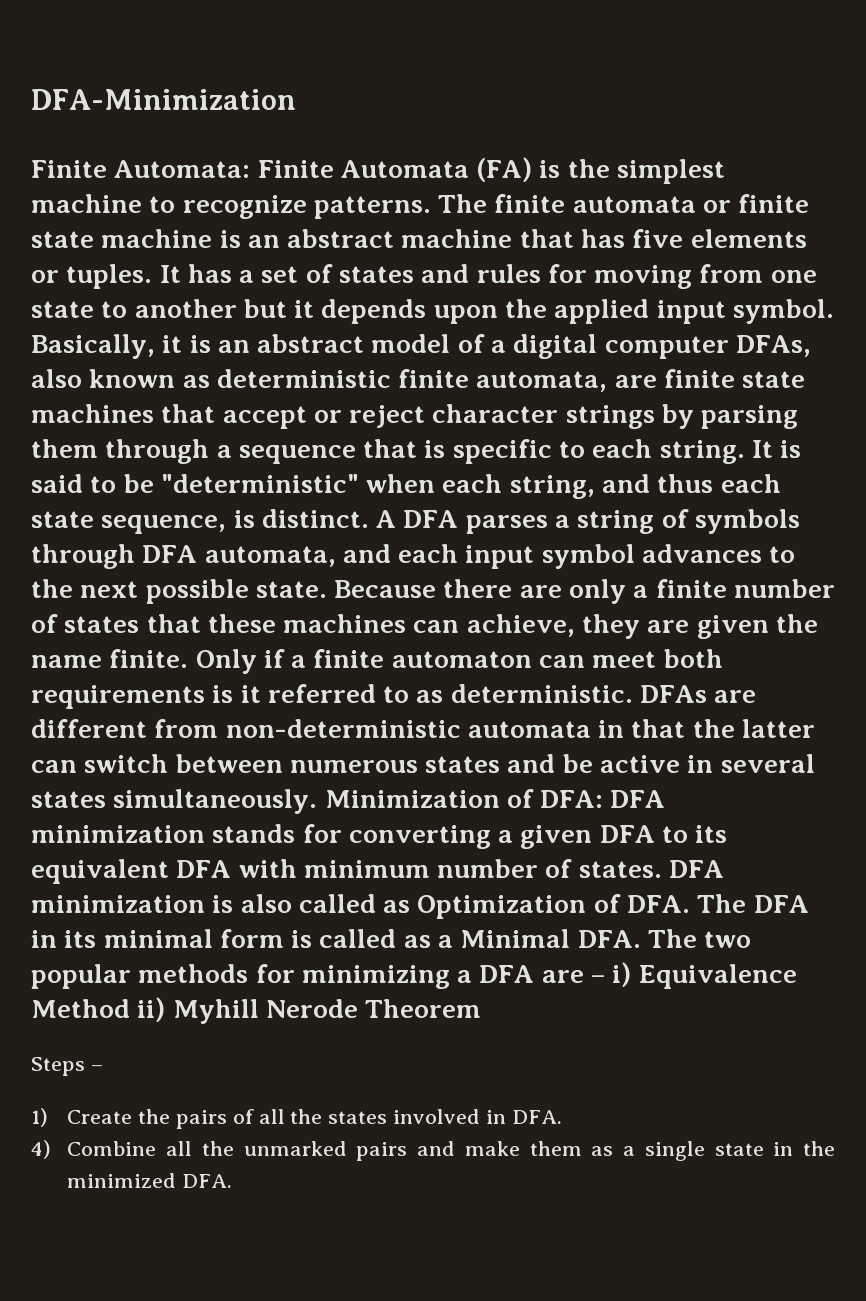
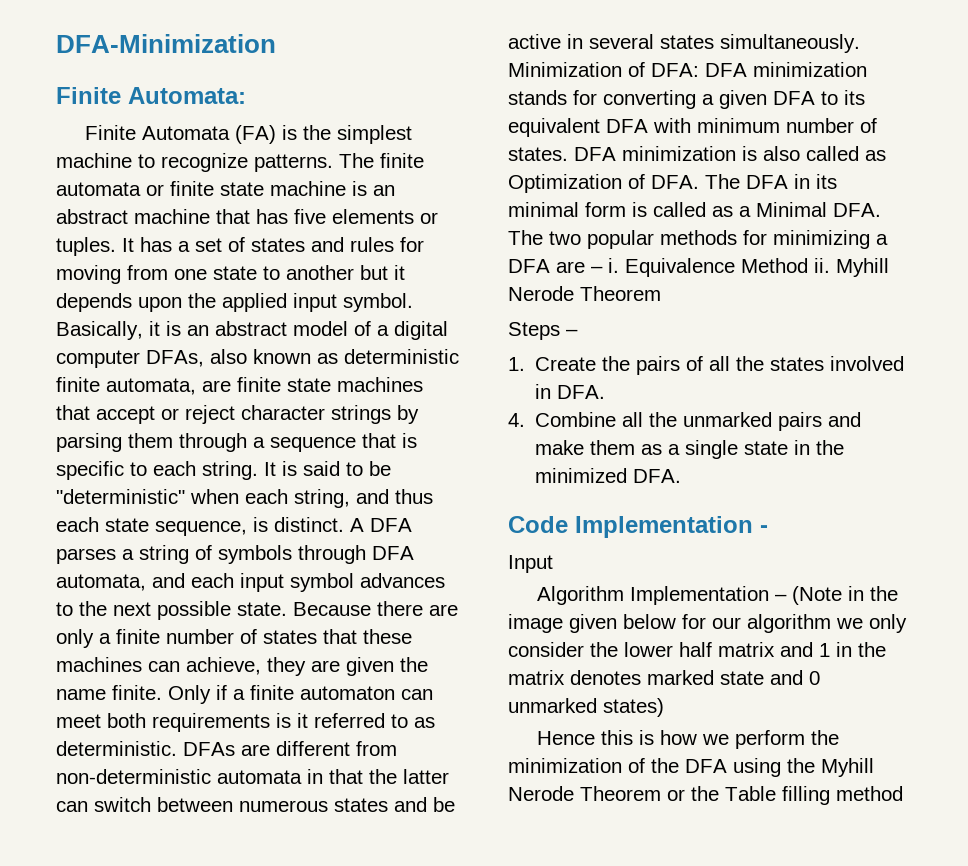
(251, 169) none -> (246, 95) //
[612,962,632,987] i) -> [608,258,619,273] i.
[137,997,166,1022] ii) -> [814,258,830,273] ii.
[31,1108,48,1127] 1) -> [508,357,525,371] 1.
[31,1140,51,1159] 4) -> [508,413,525,427] 4.
(233, 1181) none -> [508,516,768,538] [508,555,553,573] [537,586,899,605] [508,614,907,633] [508,642,886,657] [508,670,820,685] [508,698,664,717] [537,730,840,749] [508,758,874,777] [508,786,903,805] // Code Implementation - // Input // Algorithm Implementation – (Note in the image given below for our algorithm we only consider the lower half matrix and 1 in the matrix denotes marked state and 0 unmarked states) // Hence this is how we perform the minimization of the DFA using the Myhill Nerode Theorem or the Table filling method

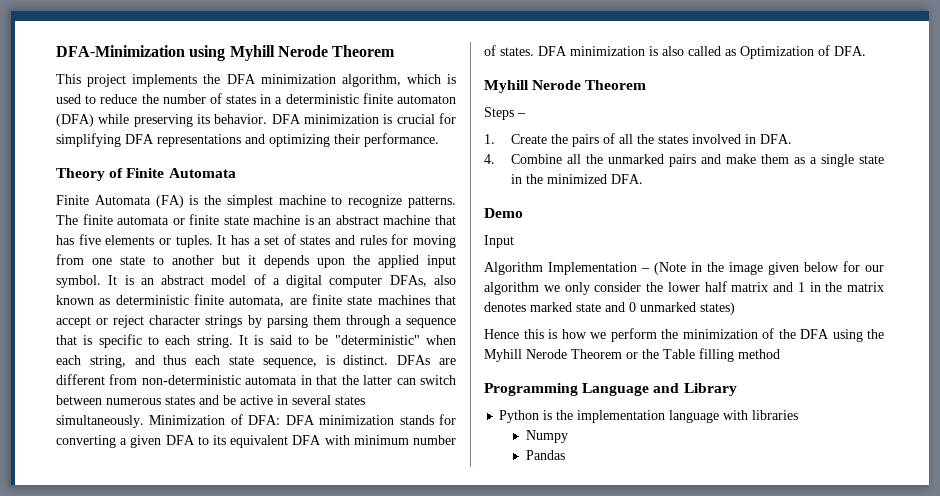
[56,87,246,104] // Finite Automata: -> [189,45,396,61] [56,74,456,87] [56,93,457,104] [56,113,456,127] [56,133,439,147] [56,168,236,181] using Myhill Nerode Theorem // This project implements the DFA minimization algorithm, which is used to reduce the number of states in a deterministic finite automaton (DFA) while preserving its behavior. DFA minimization is crucial for simplifying DFA representations and optimizing their performance. // Theory of Finite Automata
[56,321,160,340] Basically, it -> [108,275,118,285] It
[350,518,412,532] [56,545,414,564] [56,573,445,592] [56,601,458,620] [56,629,412,648] [56,657,428,676] [56,685,433,704] [56,713,435,732] [56,741,177,756] A DFA parses a string of symbols through DFA automata, and each input symbol advances to the next possible state. Because there are only a finite number of states that these machines can achieve, they are given the name finite. Only if a finite automaton can meet both requirements is it referred to as deterministic. -> (389, 360) none
[705,174,837,189] [508,202,881,217] [508,230,888,249] [508,258,830,277] The DFA in its minimal form is called as a Minimal DFA. The two popular methods for minimizing a DFA are – i. Equivalence Method ii. -> (866, 51) //
[508,516,768,538] Code Implementation - -> [484,208,523,218] Demo
(903, 793) none -> [484,383,737,396] [499,410,799,423] [526,430,569,443] [526,450,566,460] // Programming Language and Library // Python is the implementation language with libraries // Numpy // Pandas

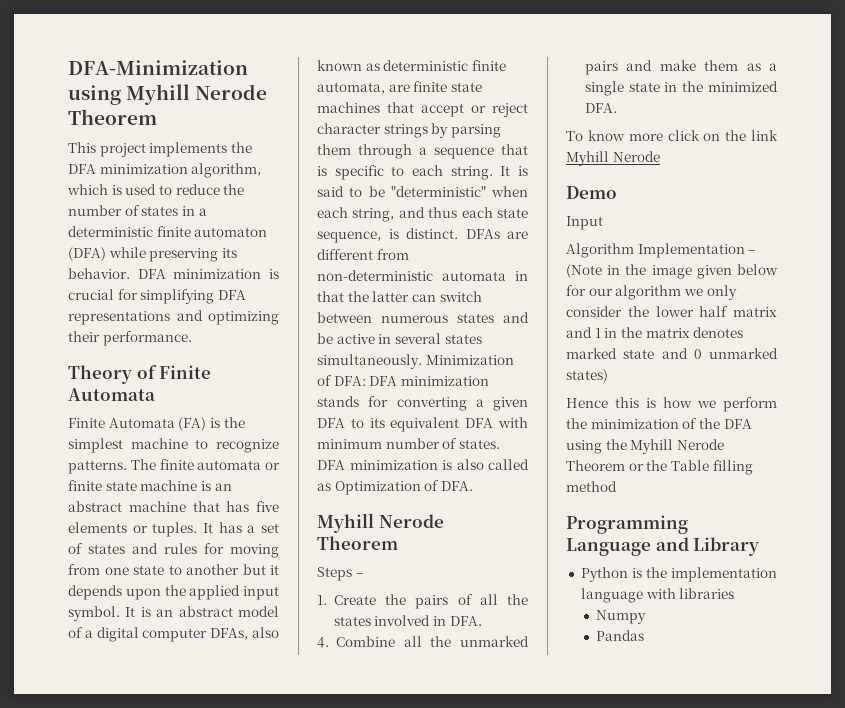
(643, 179) none -> [566,130,778,141] [566,151,660,166] // To know more click on the link Myhill Nerode

